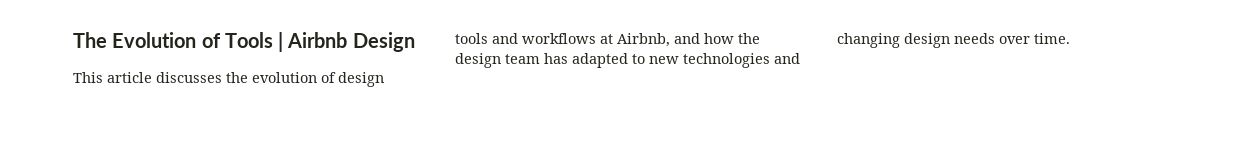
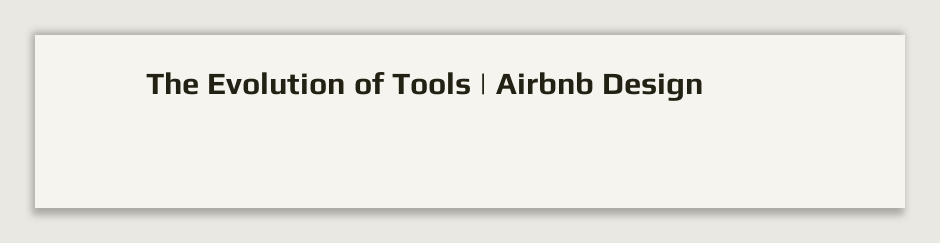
[73,72,384,87] [455,33,760,47] [455,53,800,68] [837,33,1070,48] // This article discusses the evolution of design tools and workflows at Airbnb, and how the design team has adapted to new technologies and changing design needs over time. -> (704, 87) none

